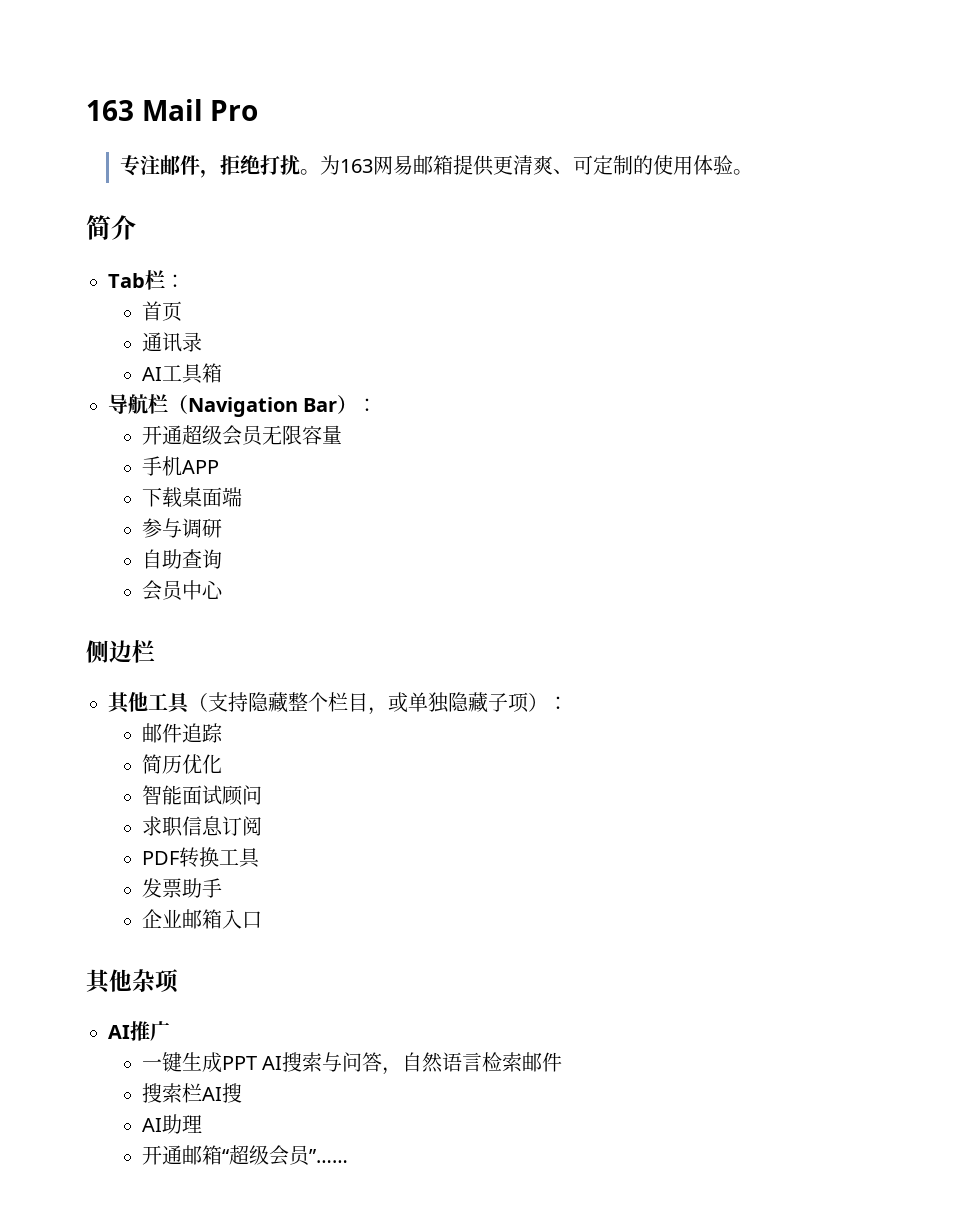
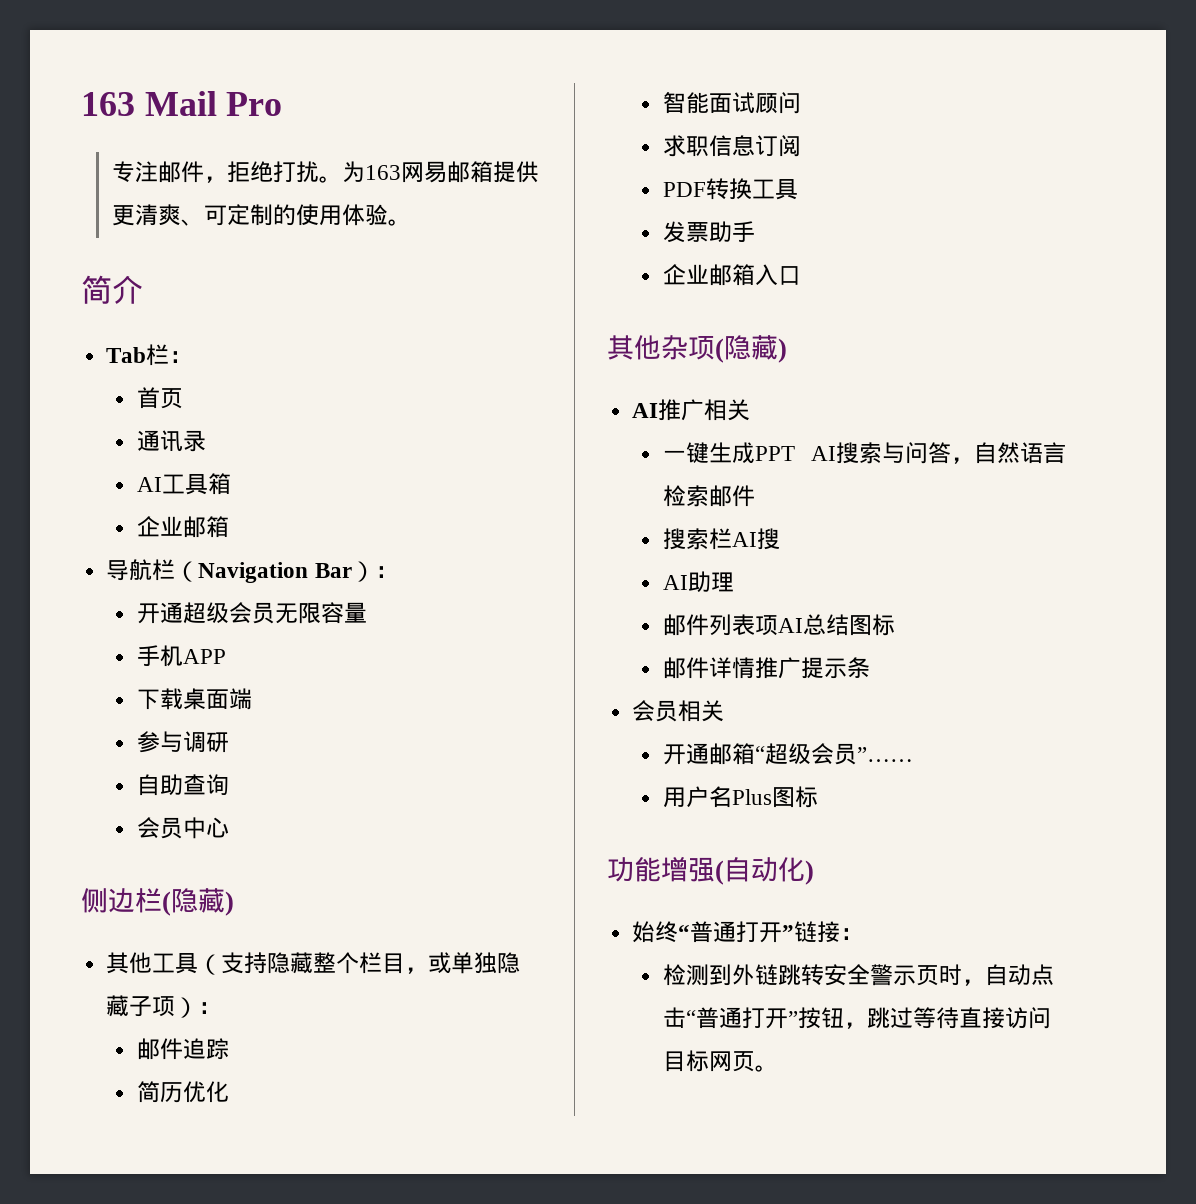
(222, 373) none -> [137,516,230,538] // 企业邮箱
(155, 651) none -> [162,888,234,916] (隐藏)
(179, 981) none -> [715,335,787,363] (隐藏)
(170, 1031) none -> [704,399,751,421] 相关
(202, 1124) none -> [663,614,896,636] [663,657,871,679] [632,700,725,722] // 邮件列表项AI总结图标 // 邮件详情推广提示条 // 会员相关
(348, 1156) none -> [663,786,819,808] [607,856,814,885] [632,921,864,943] [663,964,1055,986] [663,1007,1052,1029] [663,1050,779,1072] // 用户名Plus图标 // 功能增强(自动化) // 始终“普通打开”链接： // 检测到外链跳转安全警示页时，自动点击“普通打开”按钮，跳过等待直接访问目标网页。

